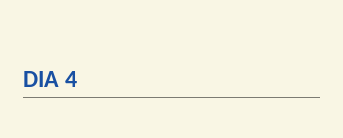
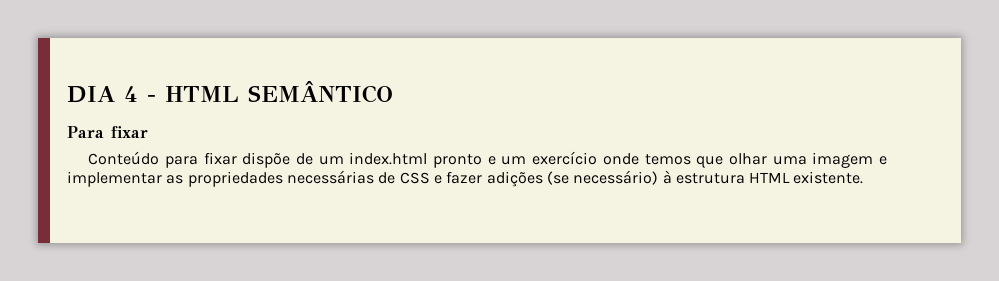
(78, 79) none -> [147,81,393,103] [67,126,148,138] [88,151,887,168] [67,170,864,187] - HTML SEMÂNTICO // Para fixar // Conteúdo para fixar dispõe de um index.html pronto e um exercício onde temos que olhar uma imagem e implementar as propriedades necessárias de CSS e fazer adições (se necessário) à estrutura HTML existente.

